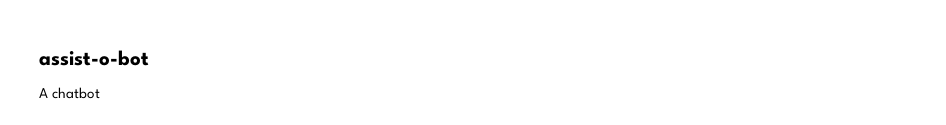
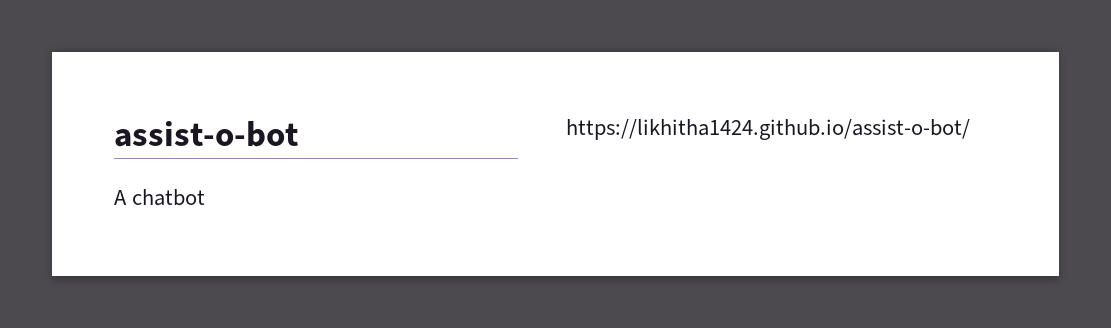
(101, 93) none -> [566,119,970,140] https://likhitha1424.github.io/assist-o-bot/

